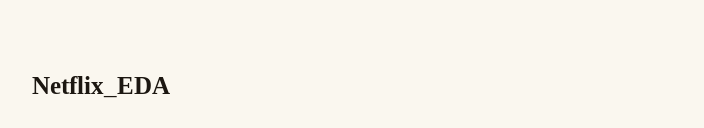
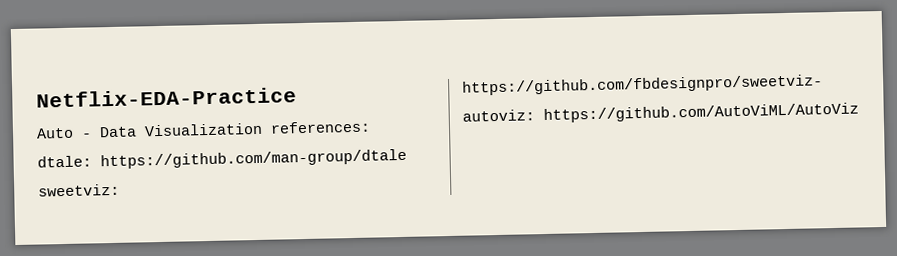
[32,76,170,98] Netflix_EDA -> [36,87,297,108] [36,120,371,139] [37,148,407,170] [38,183,120,197] [462,74,823,96] [462,102,859,124] Netflix-EDA-Practice // Auto - Data Visualization references: // dtale: https://github.com/man-group/dtale // sweetviz: https://github.com/fbdesignpro/sweetviz- // autoviz: https://github.com/AutoViML/AutoViz

